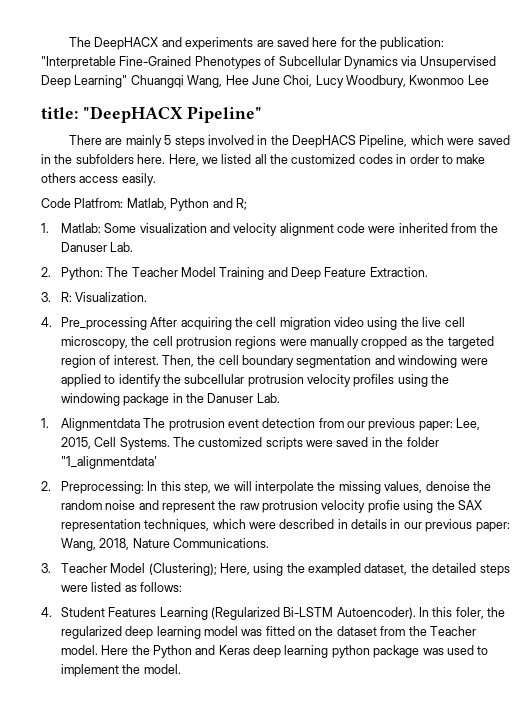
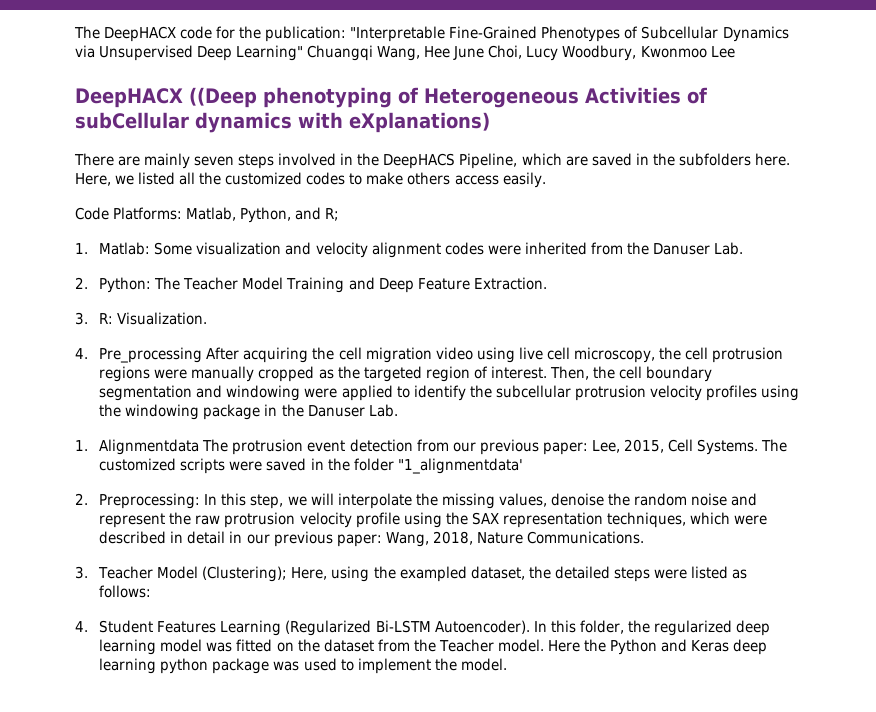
[161,37,338,50] and experiments are saved here -> [180,26,213,39] code
[41,106,263,123] title: "DeepHACX Pipeline" -> [75,87,707,108] [75,112,490,133] DeepHACX ((Deep phenotyping of Heterogeneous Activities of subCellular dynamics with eXplanations)
[164,135,172,145] 5 -> [194,156,235,166] seven
[447,138,475,145] were -> [565,156,588,166] are
[396,154,439,164] in order -> (346, 178) none
[74,198,210,211] Platfrom: Matlab, Python -> [113,207,292,223] Platforms: Matlab, Python,
[337,223,366,233] code -> [444,242,484,255] codes
[400,317,419,327] the -> (515, 355) none
[367,500,400,513] profie -> [355,512,400,528] profile
[351,519,388,529] details -> [187,531,226,544] detail
[455,607,484,619] foler, -> [579,620,624,634] folder,

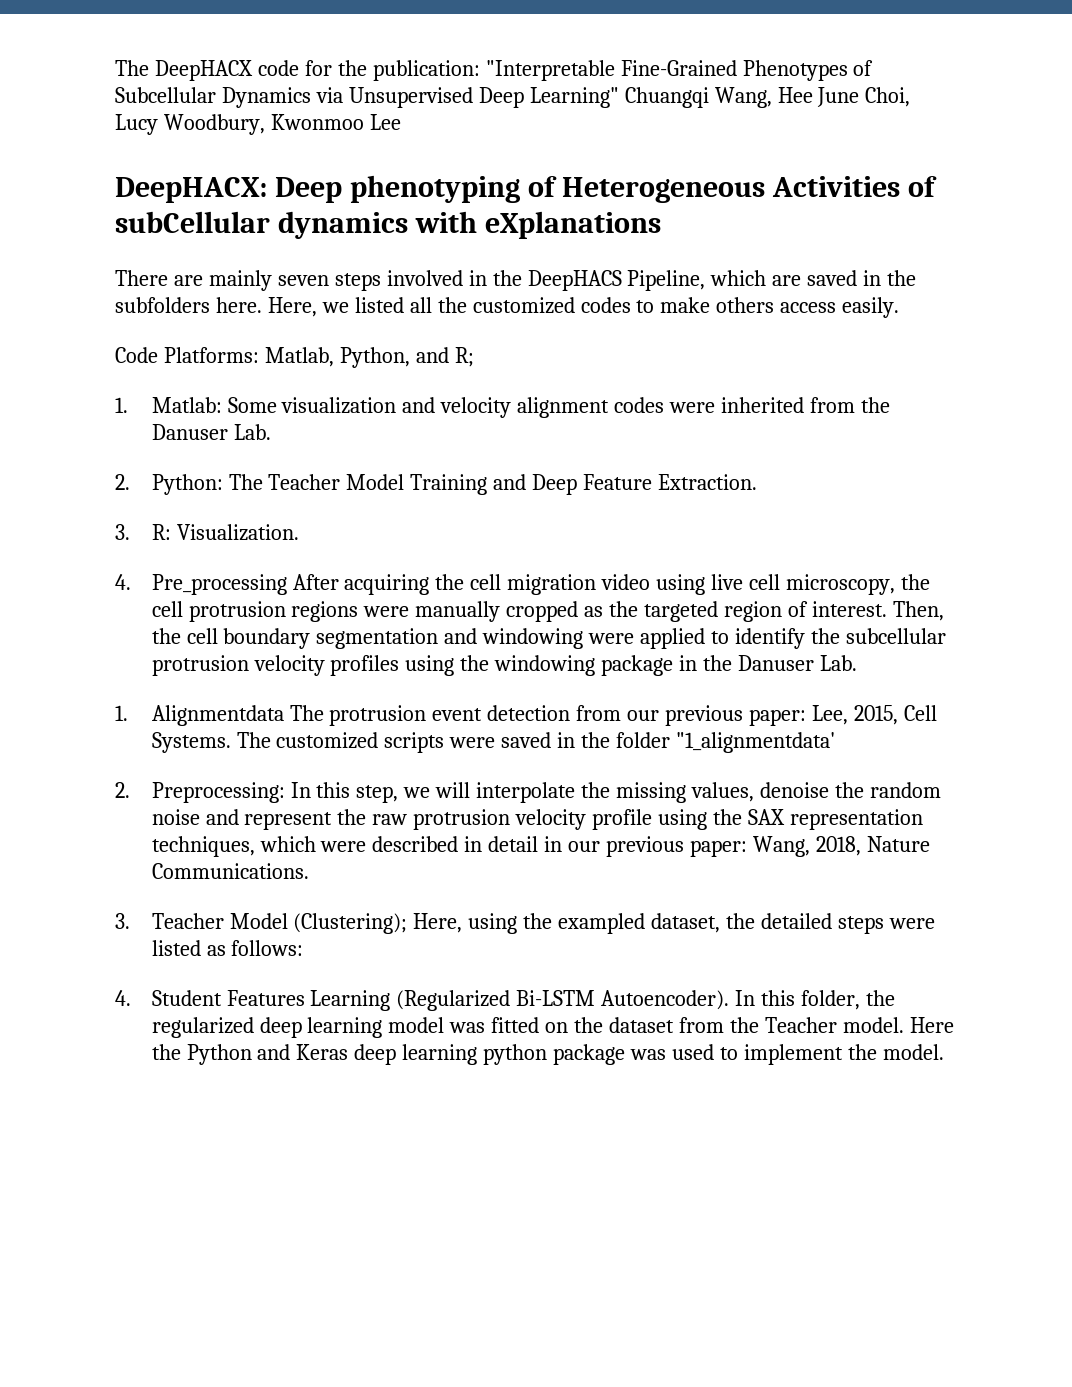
[75,87,257,108] DeepHACX ((Deep -> [115,177,342,203] DeepHACX: Deep
[349,112,490,133] eXplanations) -> [484,211,661,239] eXplanations

